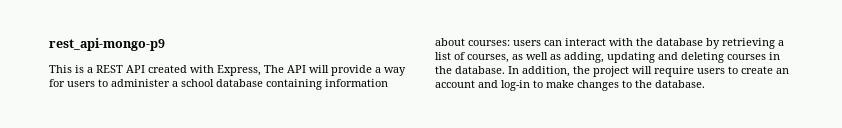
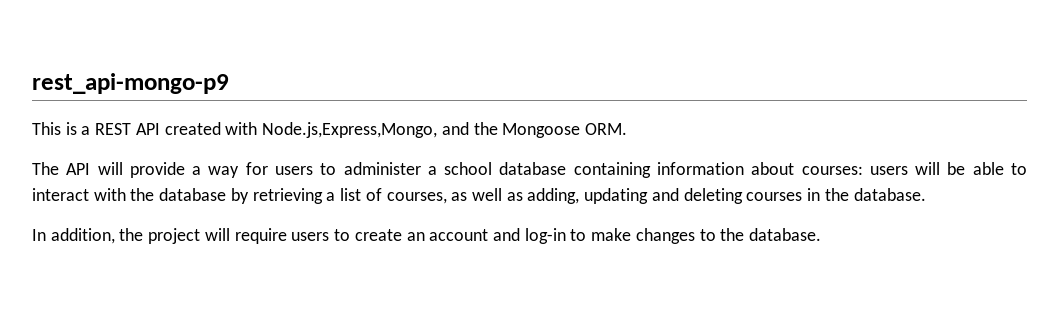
[217,65,261,76] Express, -> [262,122,627,138] Node.js,Express,Mongo, and the Mongoose ORM. //
[544,40,562,46] can -> [915,162,1028,175] will be able to
(505, 70) none -> (926, 194) //

